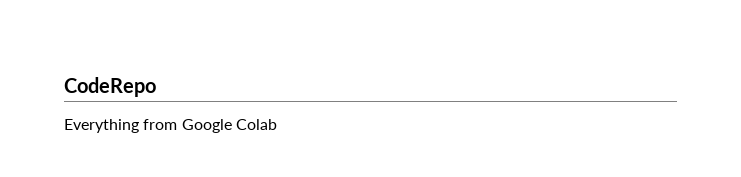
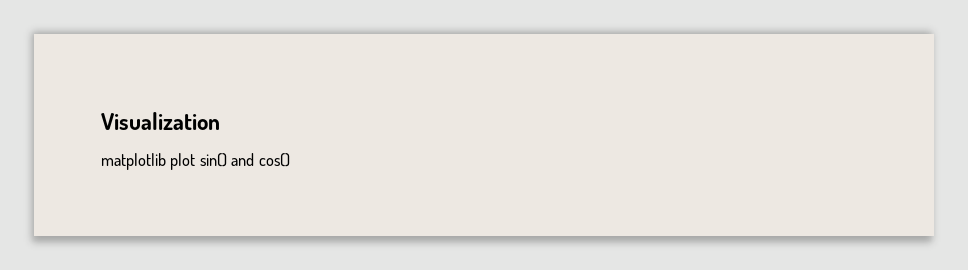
[64,77,156,97] [64,119,277,133] CodeRepo // Everything from Google Colab -> [101,112,220,130] [101,153,290,170] Visualization // matplotlib plot sin() and cos()

